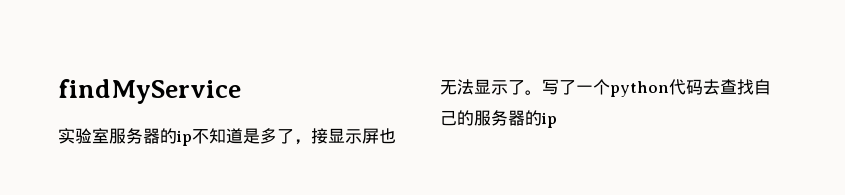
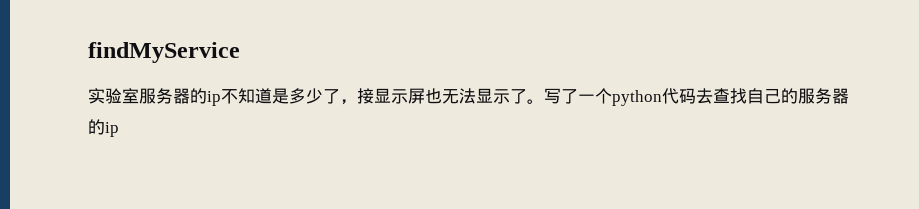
(277, 136) none -> [306,88,323,104] 少

